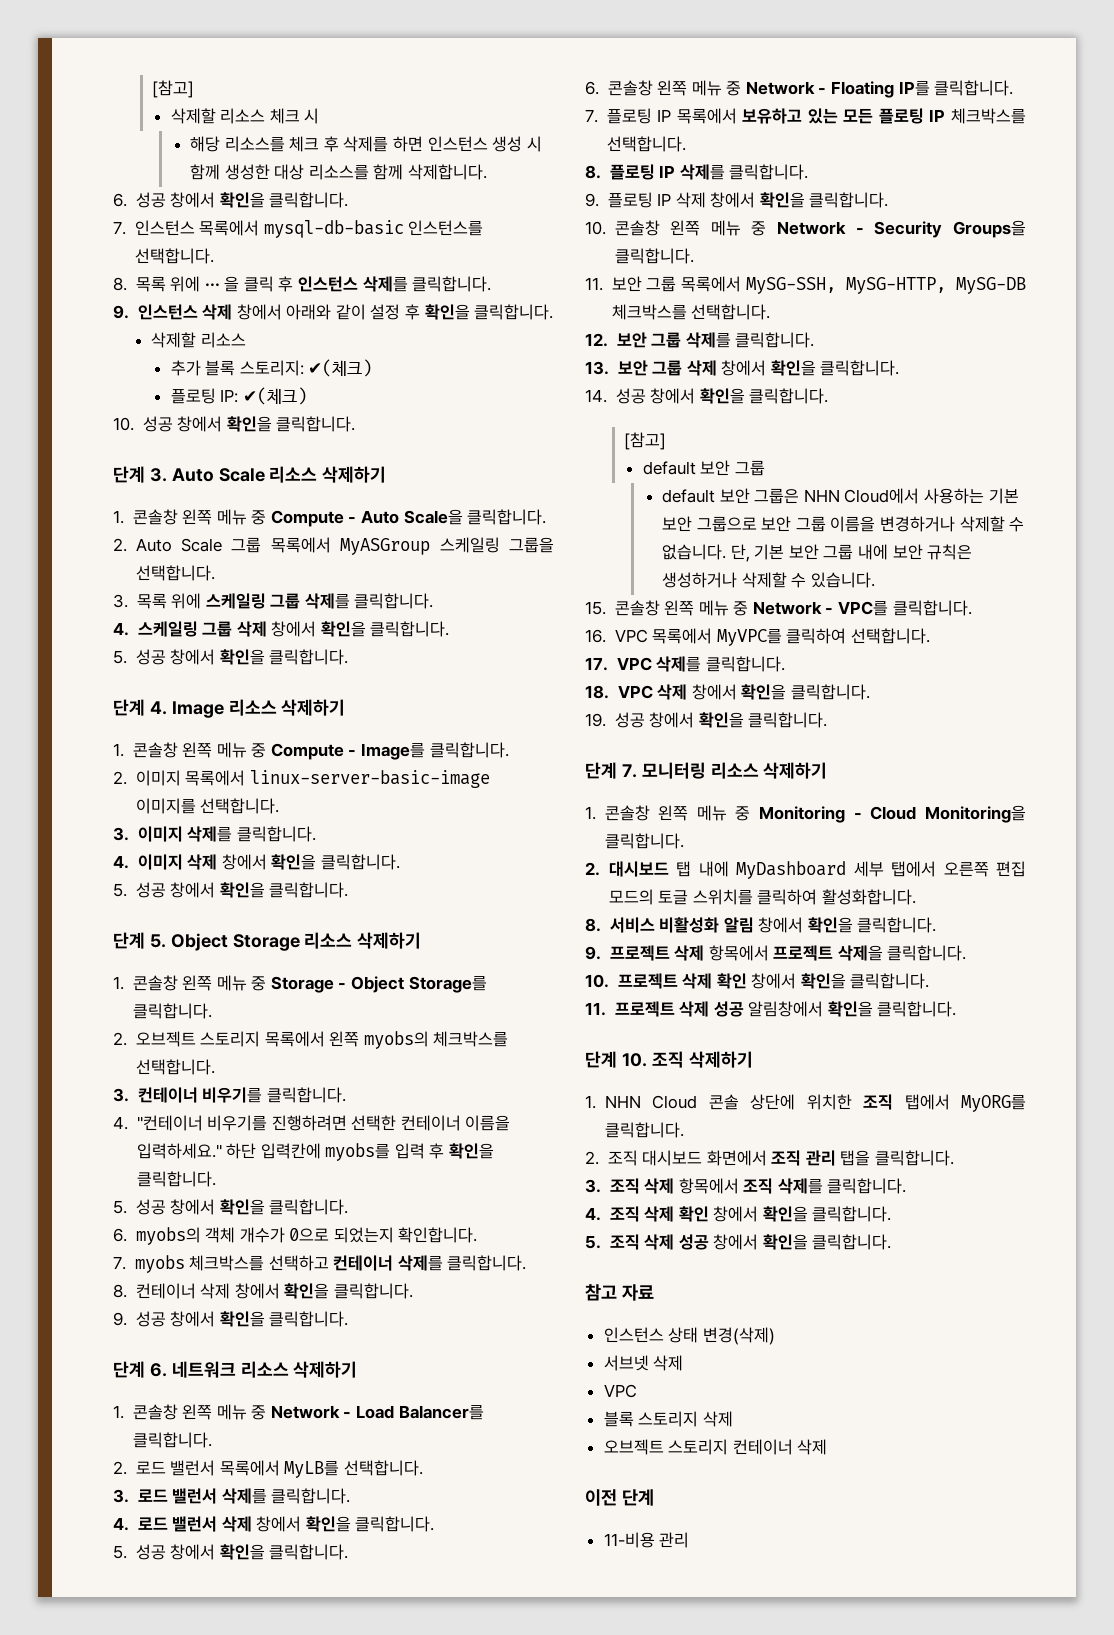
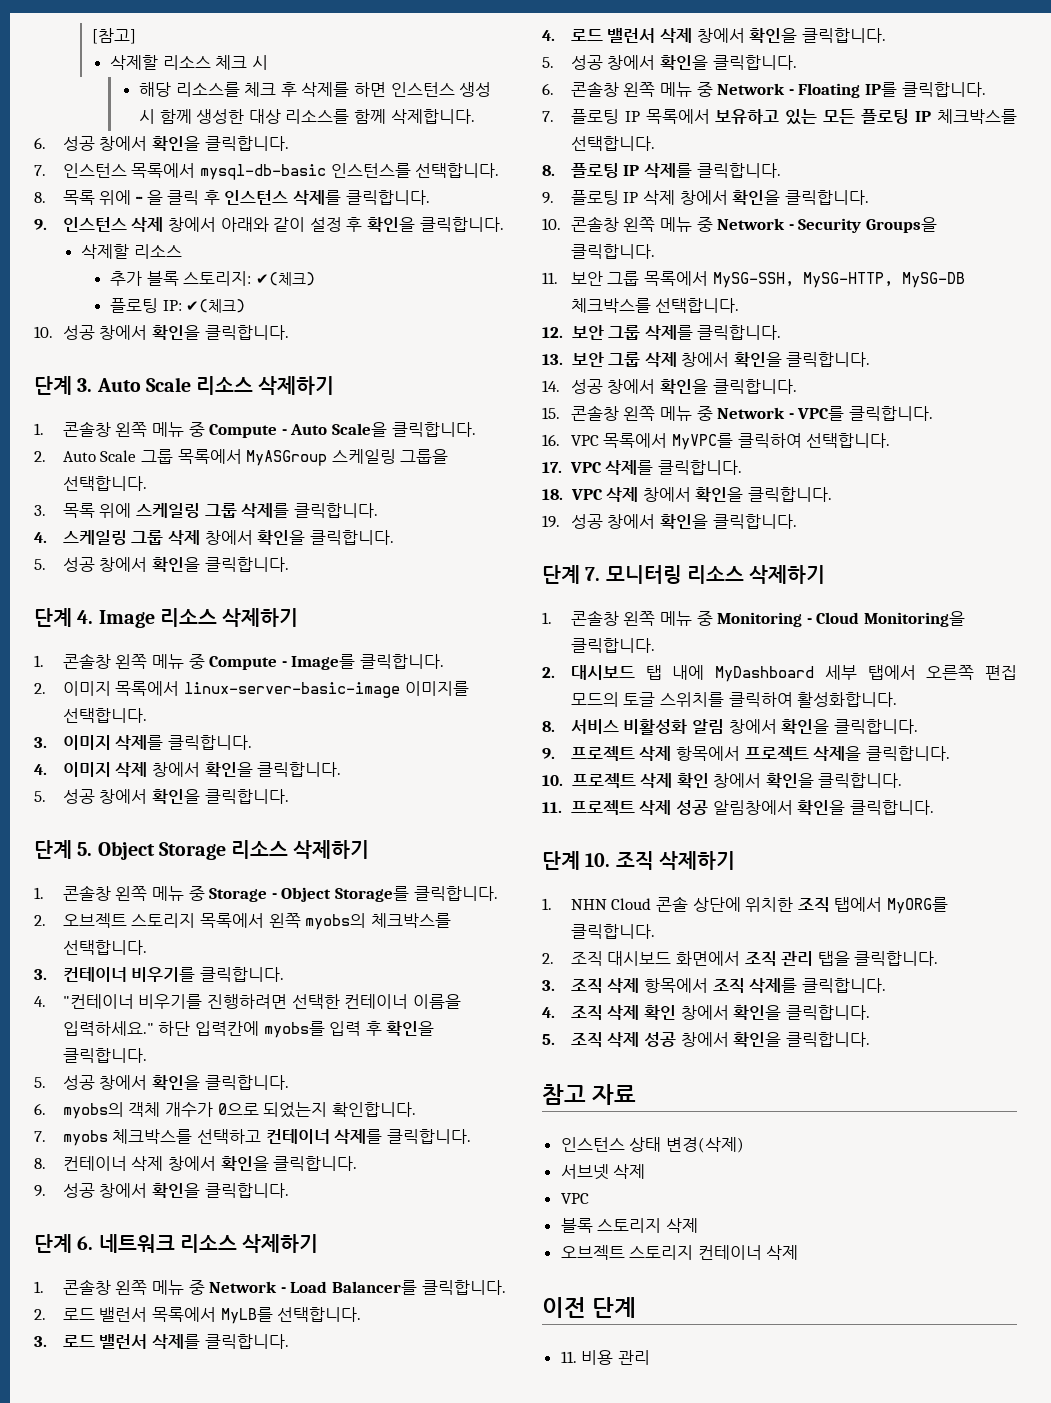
[623,432,666,450] [642,460,765,476] [661,488,1019,504] [661,516,1025,532] [661,544,973,562] [661,572,875,588] // [참고] // default 보안 그룹 // default 보안 그룹은 NHN Cloud에서 사용하는 기본 보안 그룹으로 보안 그룹 이름을 변경하거나 삭제할 수 없습니다. 단, 기본 보안 그룹 내에 보안 규칙은 생성하거나 삭제할 수 있습니다. -> (797, 386) none
[603,1532,655,1548] 11-비용 -> [560,1350,614,1365] 11. 비용

